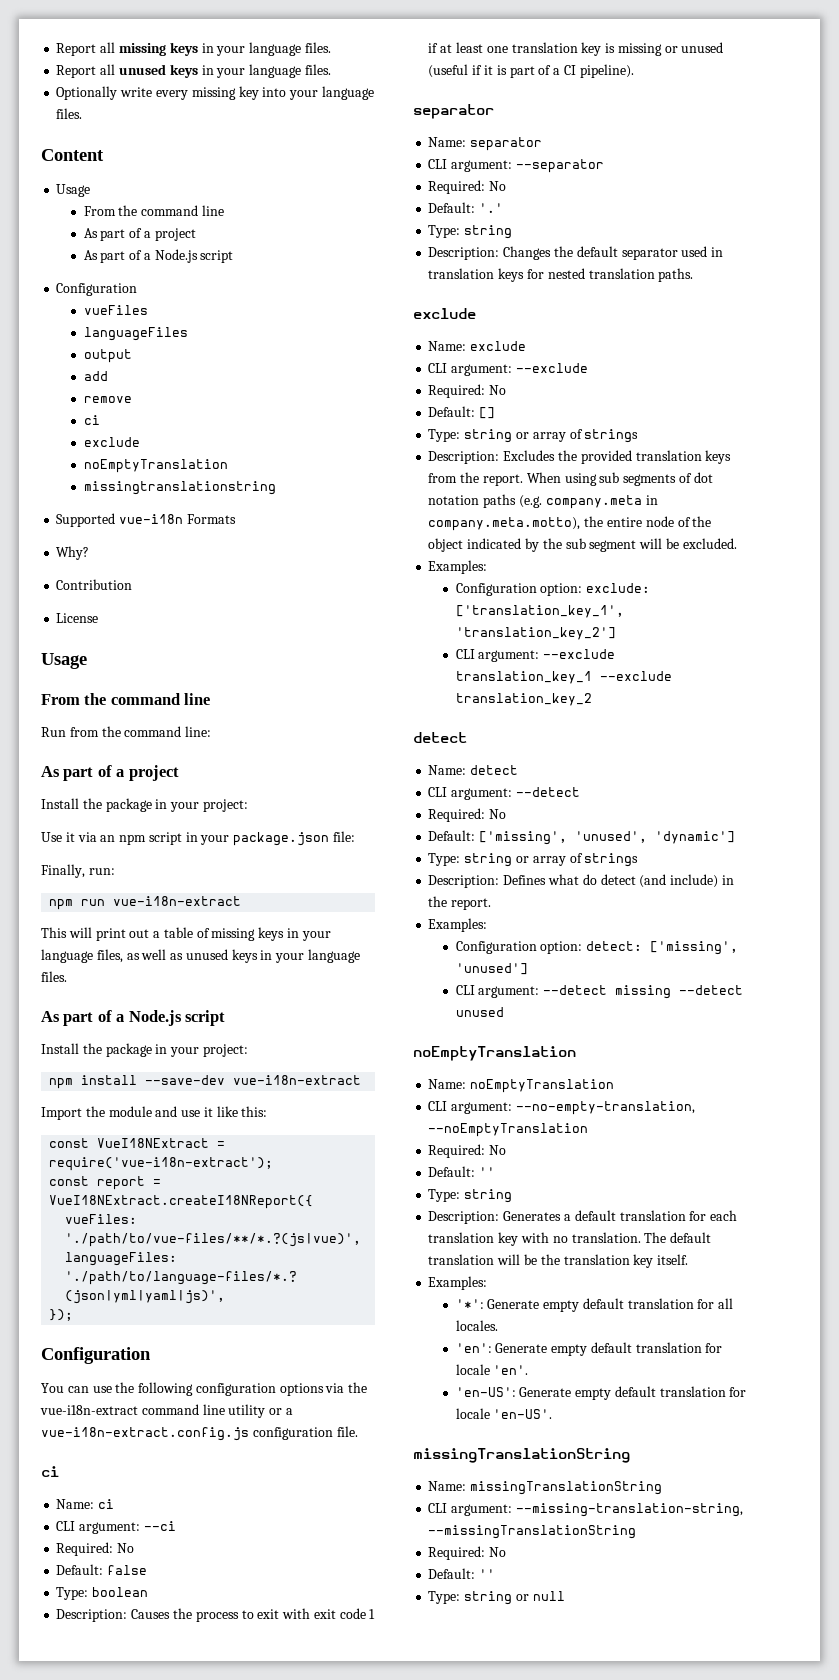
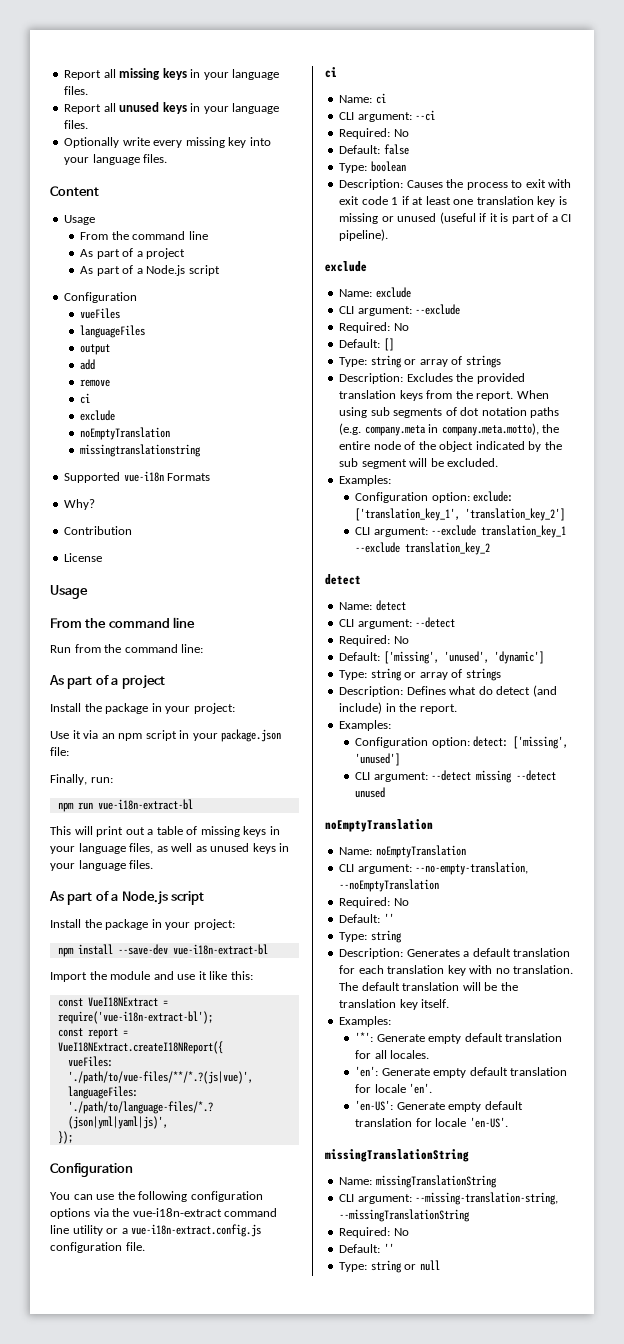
[113,896,242,906] vue-i18n-extract -> [97,799,193,810] vue-i18n-extract-bl
[233,1075,362,1085] vue-i18n-extract -> [172,944,268,955] vue-i18n-extract-bl
[49,1157,274,1171] require('vue-i18n-extract'); -> [57,1011,213,1024] require('vue-i18n-extract-bl');
[413,104,494,119] [428,137,543,151] [428,159,604,173] [428,180,507,194] [428,202,504,213] [428,225,513,239] [428,246,724,260] [428,268,694,282] // separator // Name: separator // CLI argument: --separator // Required: No // Default: '.' // Type: string // Description: Changes the default separator used in translation keys for nested translation paths. -> (389, 235) none

